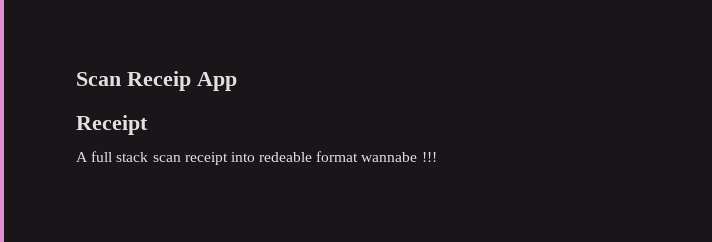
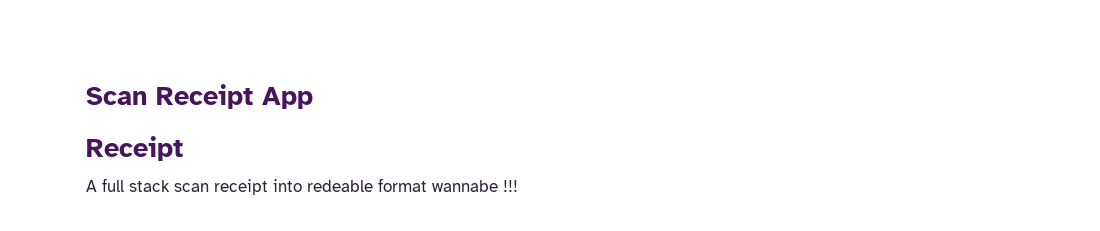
[127,71,191,91] Receip -> [156,84,253,109] Receipt

